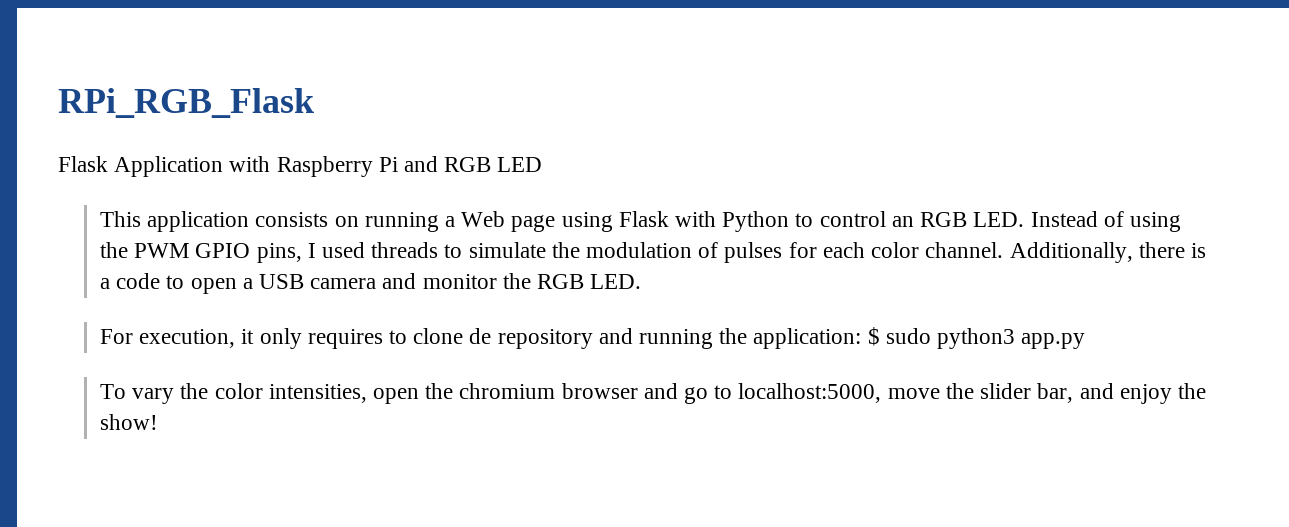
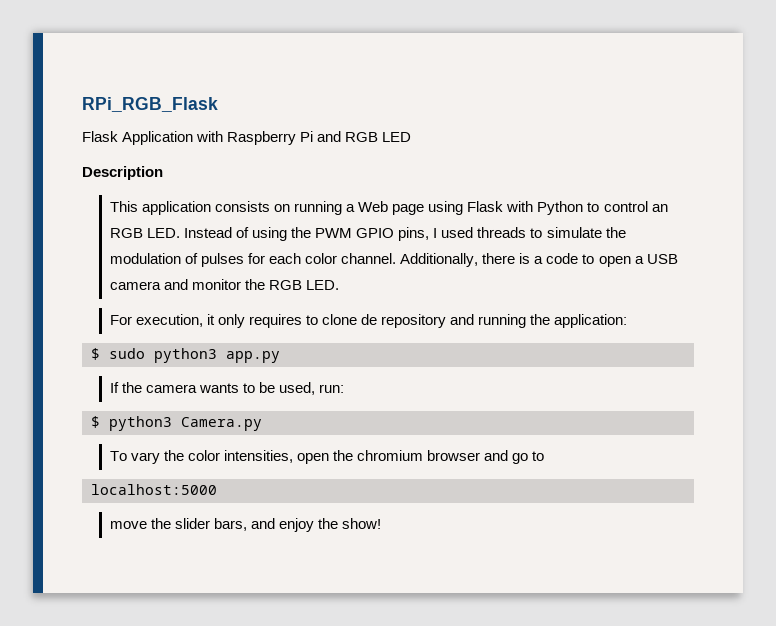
(543, 164) none -> [82,166,163,180] // Description
(862, 338) none -> (628, 321) //
(1086, 341) none -> [109,382,345,395] [91,416,262,431] // If the camera wants to be used, run: // $ python3 Camera.py
[738,383,882,403] localhost:5000, -> [91,484,217,495] // localhost:5000 //
[1037,383,1074,403] bar, -> [214,518,248,531] bars,

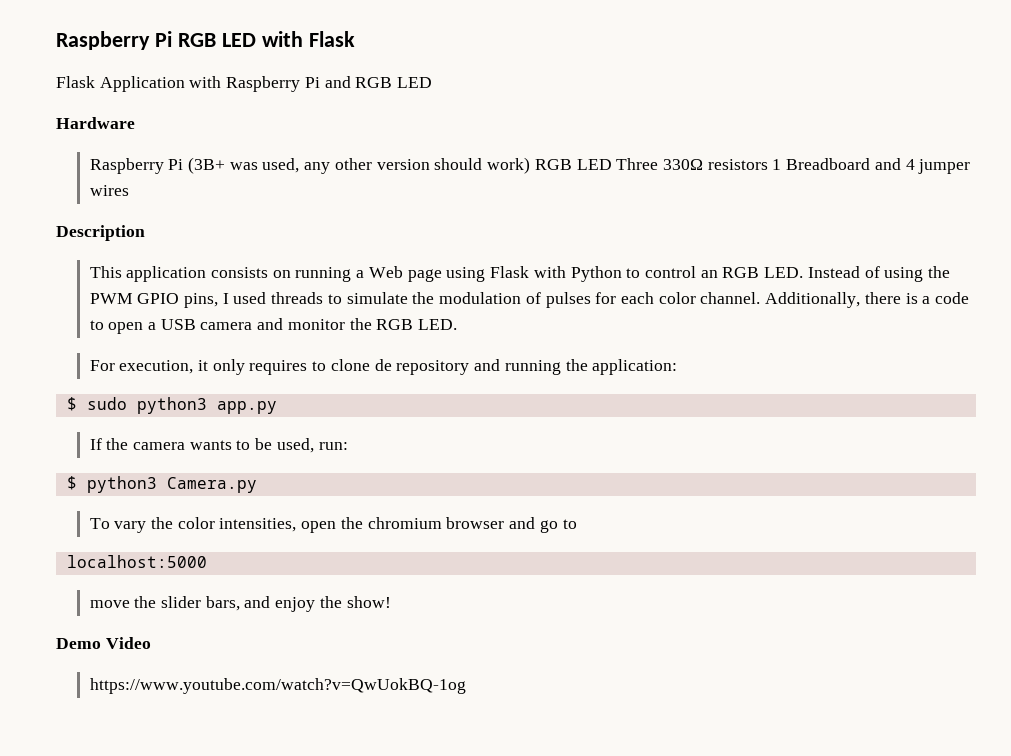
[82,97,218,112] RPi_RGB_Flask -> [56,31,355,50] Raspberry Pi RGB LED with Flask
(412, 137) none -> [56,117,135,129] [89,157,971,174] [89,185,129,196] // Hardware // Raspberry Pi (3B+ was used, any other version should work) RGB LED Three 330Ω resistors 1 Breadboard and 4 jumper wires
(382, 523) none -> [56,637,151,649] [89,678,466,694] // Demo Video // https://www.youtube.com/watch?v=QwUokBQ-1og

